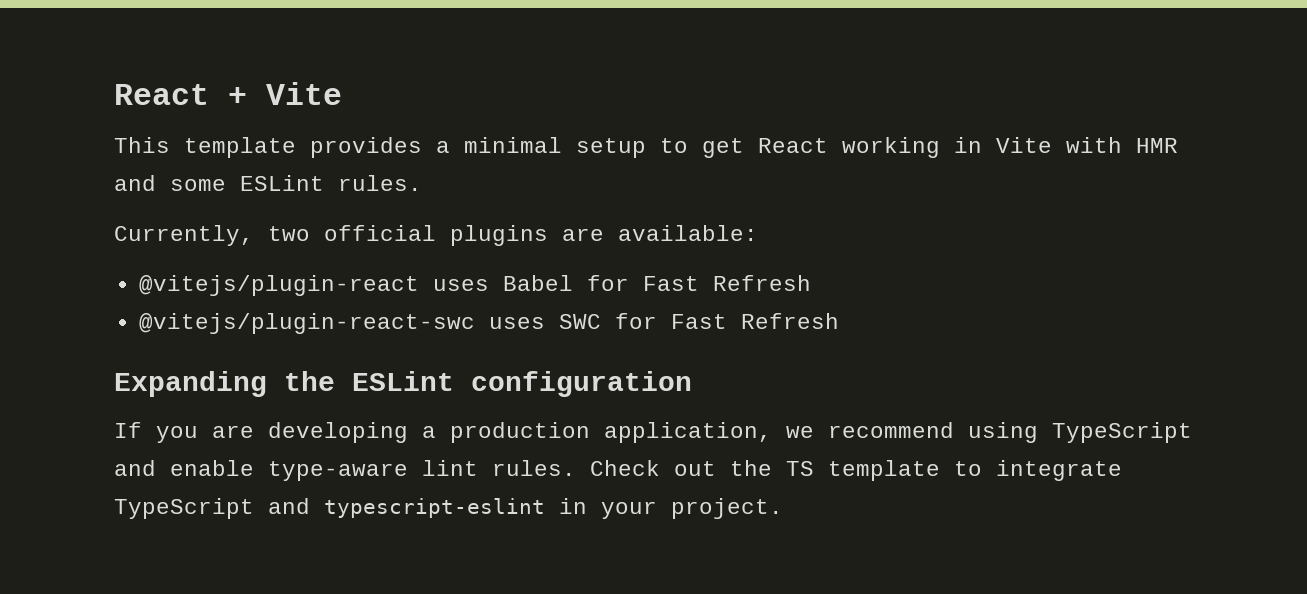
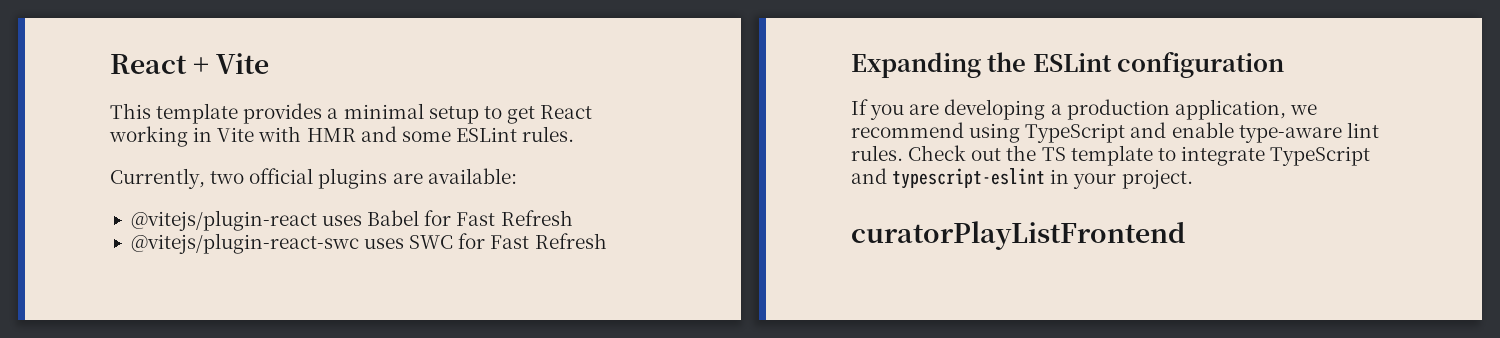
(783, 508) none -> [851,221,1185,250] // curatorPlayListFrontend

